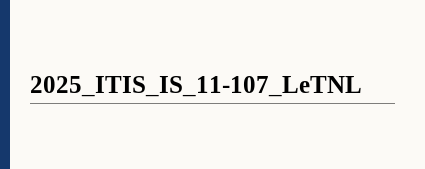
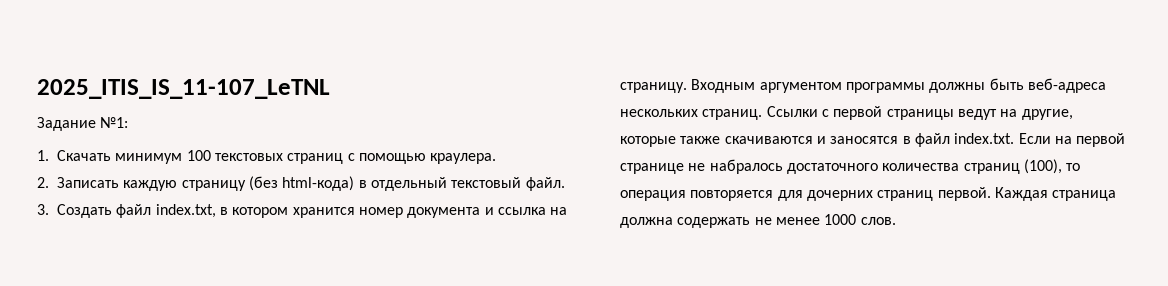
(362, 86) none -> [37,117,129,131] [37,150,497,164] [37,176,565,191] [37,204,568,218] [620,78,1106,93] [620,106,1073,120] [620,133,1126,147] [620,159,1081,174] [620,187,1117,201] [620,214,896,228] // Задание №1: // 1. Скачать минимум 100 текстовых страниц с помощью краулера. // 2. Записать каждую страницу (без html-кода) в отдельный текстовый файл. // 3. Создать файл index.txt, в котором хранится номер документа и ссылка на страницу. Входным аргументом программы должны быть веб-адреса нескольких страниц. Ссылки с первой страницы ведут на другие, которые также скачиваются и заносятся в файл index.txt. Если на первой странице не набралось достаточного количества страниц (100), то операция повторяется для дочерних страниц первой. Каждая страница должна содержать не менее 1000 слов.

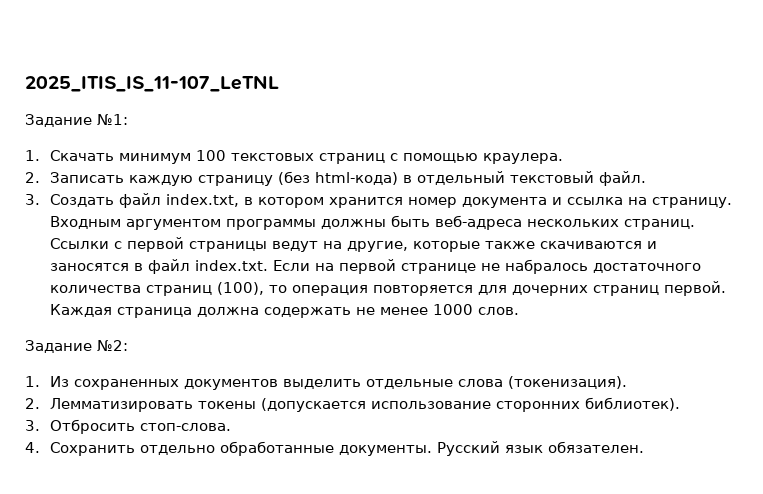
(896, 221) none -> [25,340,128,353] [25,376,628,390] [25,397,681,412] [25,419,232,434] [25,441,645,456] // Задание №2: // 1. Из сохраненных документов выделить отдельные слова (токенизация). // 2. Лемматизировать токены (допускается использование сторонних библиотек). // 3. Отбросить стоп-слова. // 4. Сохранить отдельно обработанные документы. Русский язык обязателен.

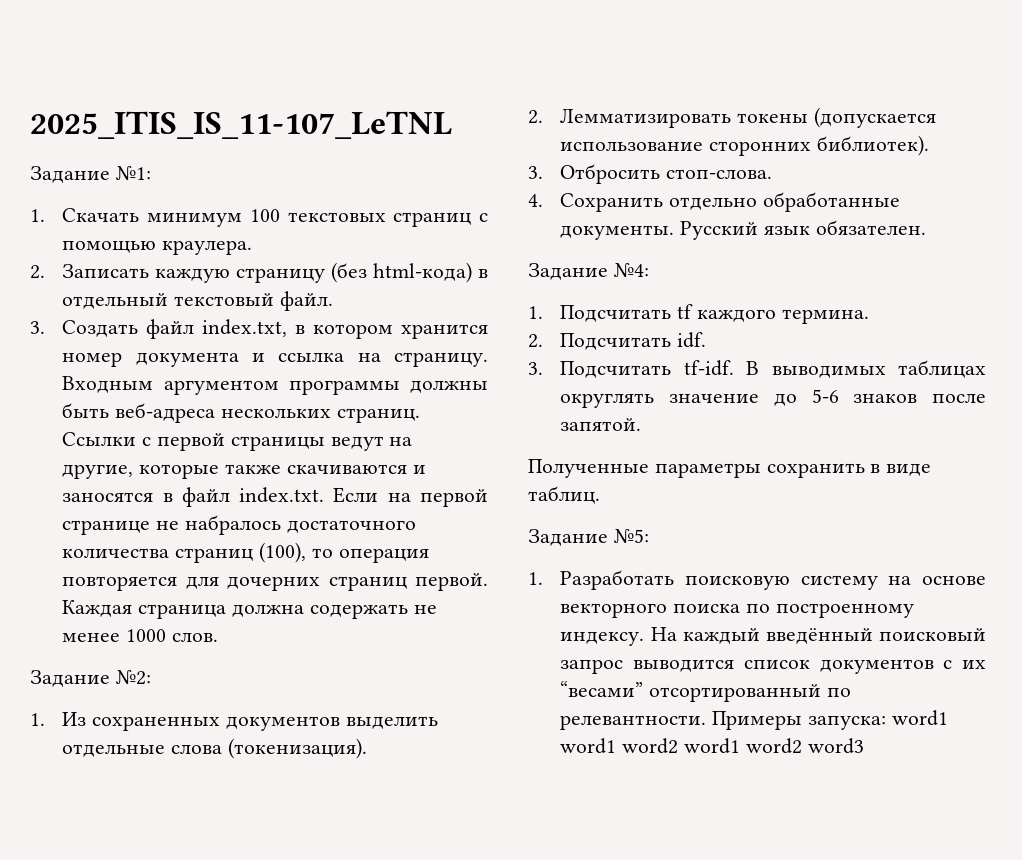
(645, 447) none -> [528,263,649,280] [528,304,869,324] [528,332,707,350] [528,360,986,378] [560,389,986,408] [560,418,642,431] [528,459,932,478] [528,486,600,504] [528,529,649,546] [528,570,986,590] [560,603,914,618] [560,627,986,646] [560,659,986,674] [560,681,851,702] [560,710,948,730] [560,738,864,754] // Задание №4: // 1. Подсчитать tf каждого термина. // 2. Подсчитать idf. // 3. Подсчитать tf-idf. В выводимых таблицах округлять значение до 5-6 знаков после запятой. // Полученные параметры сохранить в виде таблиц. // Задание №5: // 1. Разработать поисковую систему на основе векторного поиска по построенному индексу. На каждый введённый поисковый запрос выводится список документов с их “весами” отсортированный по релевантности. Примеры запуска: word1 word1 word2 word1 word2 word3

